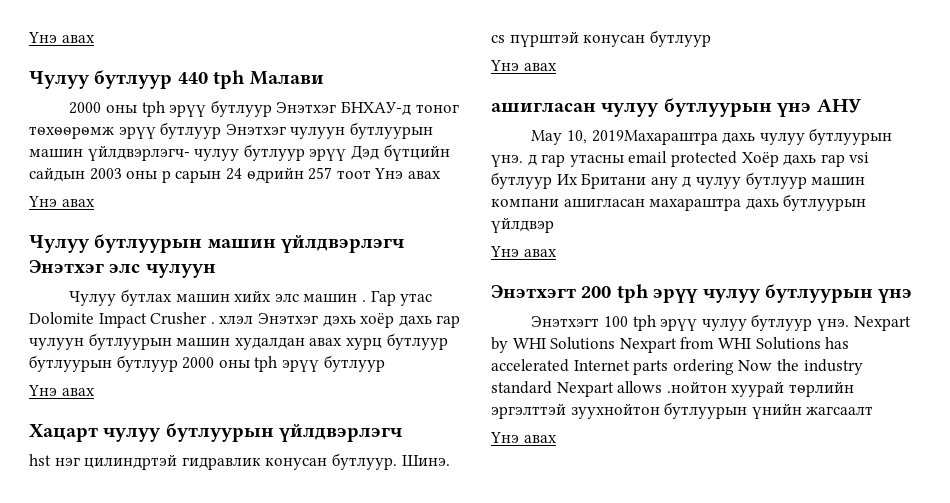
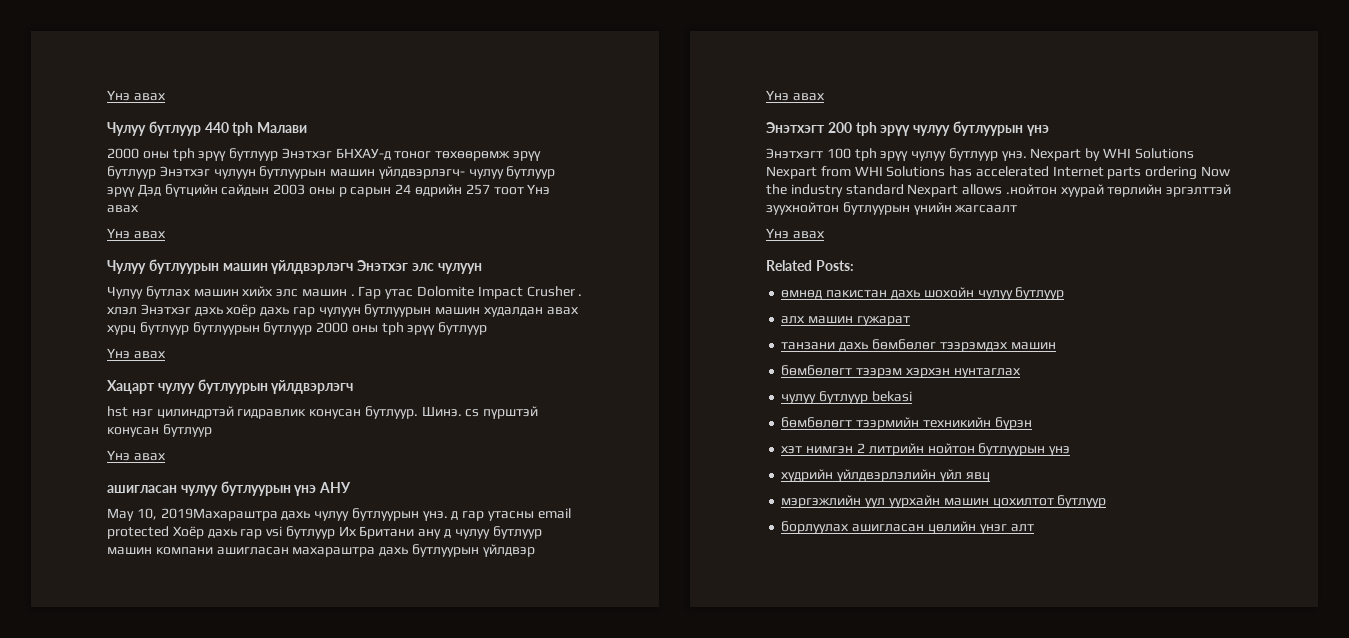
(557, 439) none -> [766,260,854,271] [781,287,1065,300] [781,316,910,326] [781,339,1056,352] [781,365,1021,378] [781,391,912,404] [781,417,1032,430] [781,443,1071,456] [781,469,990,482] [781,495,1107,508] [781,521,1034,534] // Related Posts: // өмнөд пакистан дахь шохойн чулуу бутлуур // алх машин гужарат // танзани дахь бөмбөлөг тээрэмдэх машин // бөмбөлөгт тээрэм хэрхэн нунтаглах // чулуу бутлуур bekasi // бөмбөлөгт тээрмийн техникийн бүрэн // хэт нимгэн 2 литрийн нойтон бутлуурын үнэ // хүдрийн үйлдвэрлэлийн үйл явц // мэргэжлийн уул уурхайн машин цохилтот бутлуур // борлуулах ашигласан цөлийн үнэг алт

